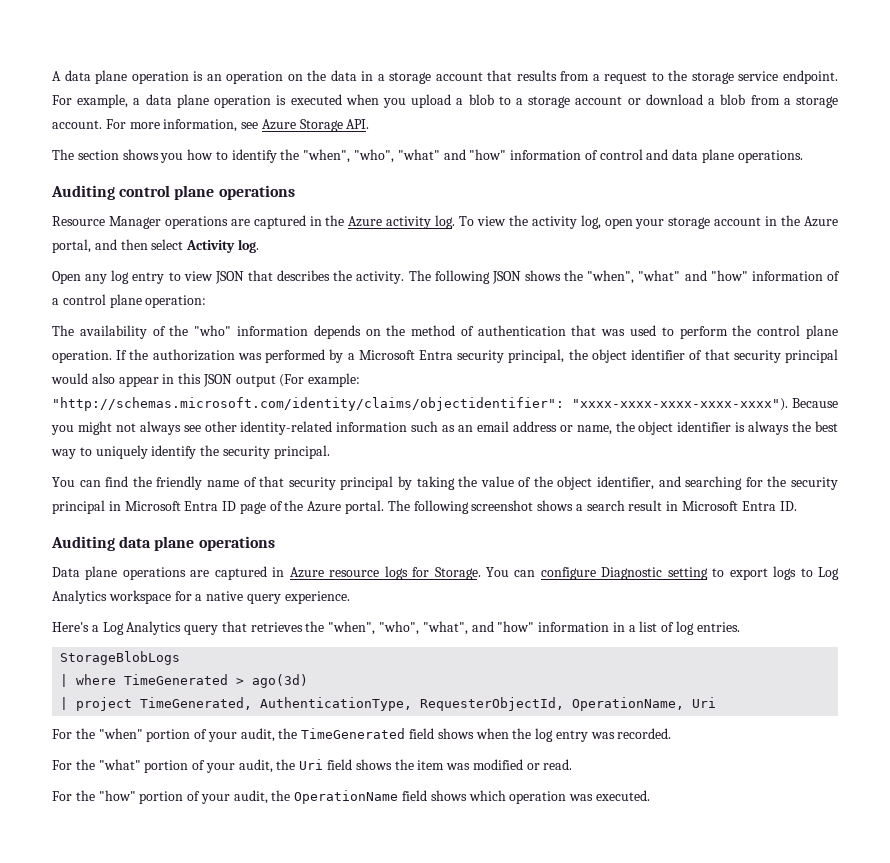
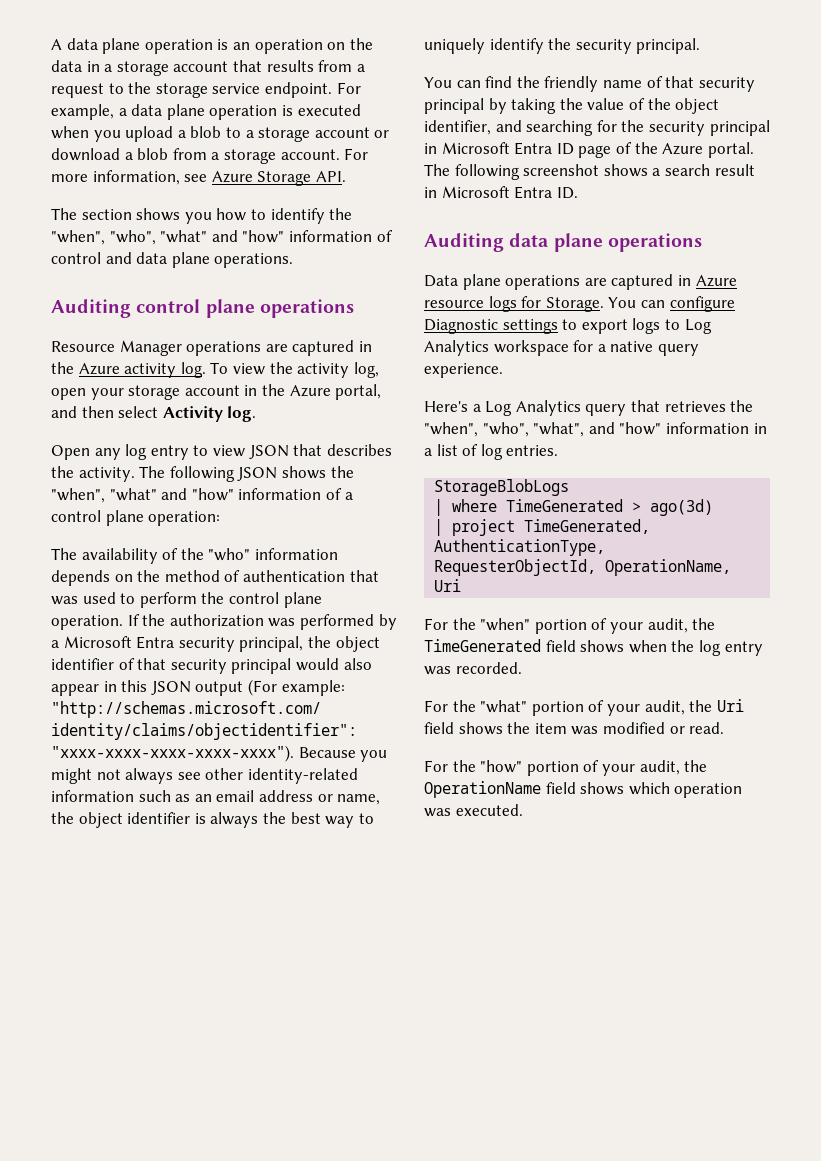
[667,567,708,580] setting -> [502,319,558,334] settings

